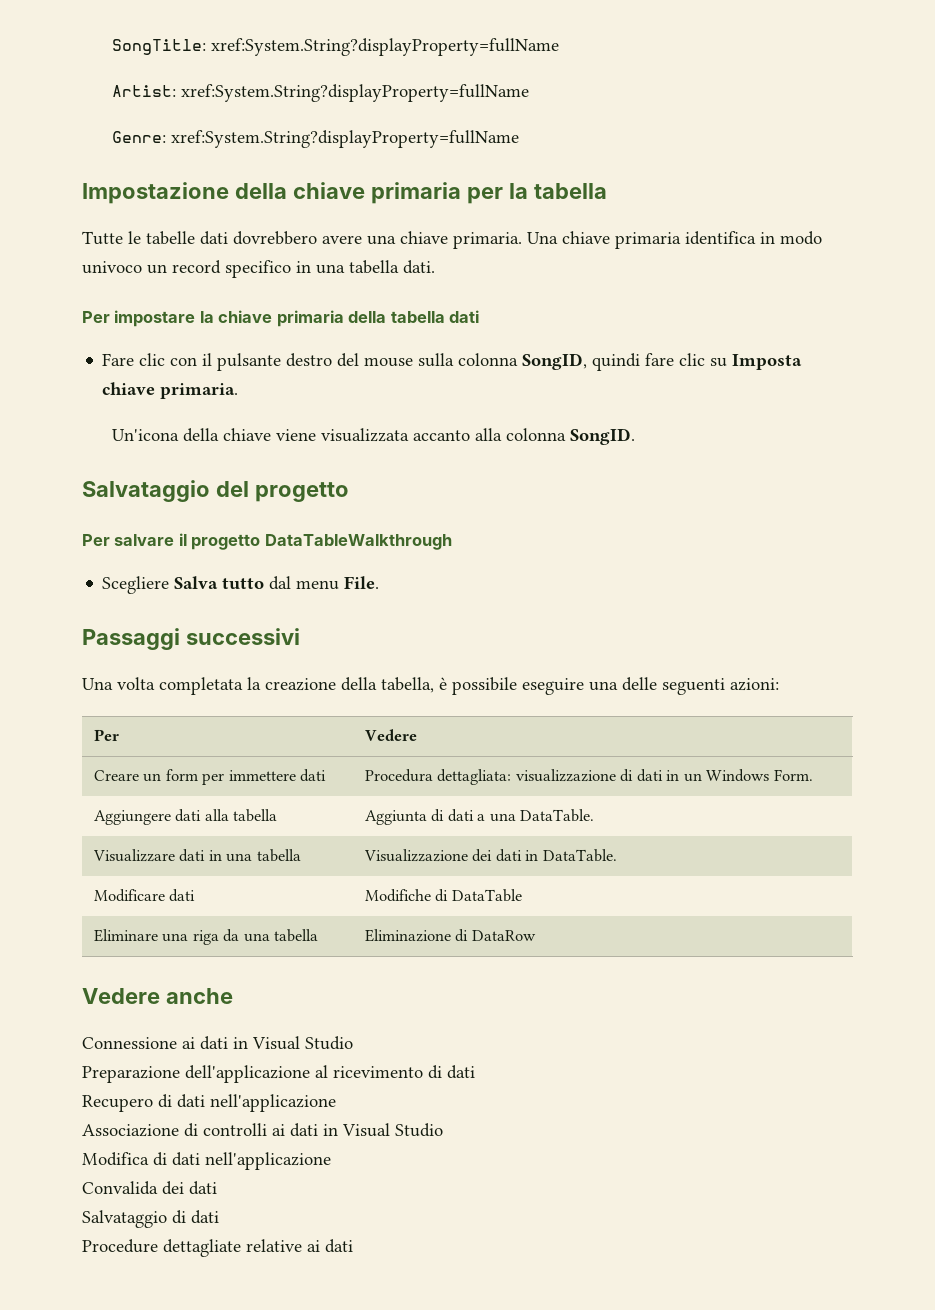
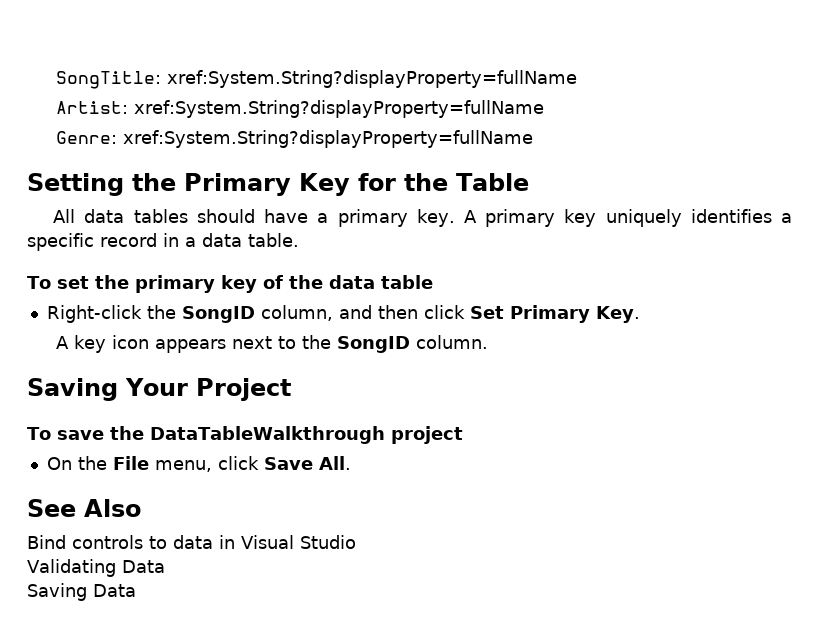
[82,182,607,204] [82,231,822,249] [82,260,435,278] [82,310,480,327] [102,353,803,371] [102,382,239,399] [112,428,636,445] [82,480,349,502] [82,533,452,550] [102,576,380,594] [82,628,300,650] [82,677,779,695] [93,729,119,741] [364,729,417,741] [93,769,327,785] [364,769,813,785] [93,809,278,825] [364,809,595,825] [92,849,301,862] [363,849,617,862] [93,889,196,902] [364,889,522,902] [93,929,319,945] [364,929,536,942] [82,988,233,1004] [82,1036,353,1050] [82,1065,475,1083] [82,1094,336,1112] [82,1123,443,1137] [82,1152,331,1170] [82,1181,217,1195] [82,1210,219,1228] [82,1239,353,1257] Impostazione della chiave primaria per la tabella // Tutte le tabelle dati dovrebbero avere una chiave primaria. Una chiave primaria identifica in modo univoco un record specifico in una tabella dati. // Per impostare la chiave primaria della tabella dati // Fare clic con il pulsante destro del mouse sulla colonna SongID, quindi fare clic su Imposta chiave primaria. // Un'icona della chiave viene visualizzata accanto alla colonna SongID. // Salvataggio del progetto // Per salvare il progetto DataTableWalkthrough // Scegliere Salva tutto dal menu File. // Passaggi successivi // Una volta completata la creazione della tabella, è possibile eseguire una delle seguenti azioni: // Per | Vedere // Creare un form per immettere dati | Procedura dettagliata: visualizzazione di dati in un Windows Form. // Aggiungere dati alla tabella | Aggiunta di dati a una DataTable. // Visualizzare dati in una tabella | Visualizzazione dei dati in DataTable. // Modificare dati | Modifiche di DataTable // Eliminare una riga da una tabella | Eliminazione di DataRow // Vedere anche // Connessione ai dati in Visual Studio // Preparazione dell'applicazione al ricevimento di dati // Recupero di dati nell'applicazione // Associazione di controlli ai dati in Visual Studio // Modifica di dati nell'applicazione // Convalida dei dati // Salvataggio di dati // Procedure dettagliate relative ai dati -> [27,173,529,196] [53,209,792,227] [27,233,299,251] [27,275,433,293] [46,305,640,323] [56,335,489,353] [27,378,291,401] [27,426,463,444] [46,456,351,472] [27,499,141,517] [27,535,356,549] [27,559,165,577] [27,583,136,601] Setting the Primary Key for the Table // All data tables should have a primary key. A primary key uniquely identifies a specific record in a data table. // To set the primary key of the data table // Right-click the SongID column, and then click Set Primary Key. // A key icon appears next to the SongID column. // Saving Your Project // To save the DataTableWalkthrough project // On the File menu, click Save All. // See Also // Bind controls to data in Visual Studio // Validating Data // Saving Data

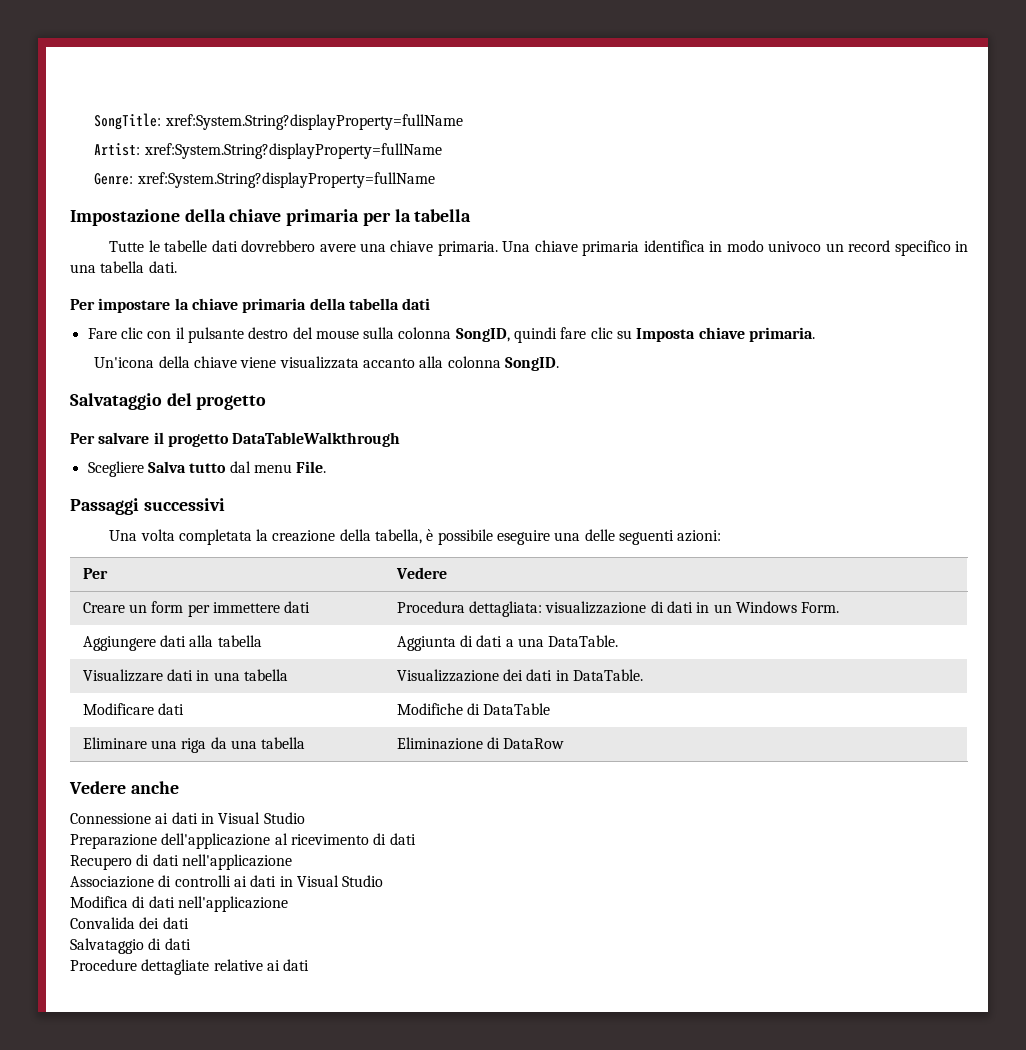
[27,173,529,196] [53,209,792,227] [27,233,299,251] [27,275,433,293] [46,305,640,323] [56,335,489,353] [27,378,291,401] [27,426,463,444] [46,456,351,472] [27,499,141,517] [27,535,356,549] [27,559,165,577] [27,583,136,601] Setting the Primary Key for the Table // All data tables should have a primary key. A primary key uniquely identifies a specific record in a data table. // To set the primary key of the data table // Right-click the SongID column, and then click Set Primary Key. // A key icon appears next to the SongID column. // Saving Your Project // To save the DataTableWalkthrough project // On the File menu, click Save All. // See Also // Bind controls to data in Visual Studio // Validating Data // Saving Data -> [70,209,472,226] [109,240,969,256] [70,261,177,273] [70,298,431,313] [87,327,816,343] [94,356,559,371] [70,393,267,410] [70,432,401,447] [87,461,327,477] [70,498,225,515] [109,529,722,545] [82,568,108,579] [395,567,447,579] [82,601,311,617] [396,601,840,617] [82,635,262,651] [396,635,619,651] [82,669,288,682] [396,669,643,682] [82,703,184,715] [396,703,551,715] [82,737,306,753] [396,737,565,750] [69,781,179,794] [70,812,305,824] [70,833,416,849] [70,854,292,870] [70,875,384,888] [70,896,288,912] [70,917,189,929] [70,938,191,954] [70,959,310,975] Impostazione della chiave primaria per la tabella // Tutte le tabelle dati dovrebbero avere una chiave primaria. Una chiave primaria identifica in modo univoco un record specifico in una tabella dati. // Per impostare la chiave primaria della tabella dati // Fare clic con il pulsante destro del mouse sulla colonna SongID, quindi fare clic su Imposta chiave primaria. // Un'icona della chiave viene visualizzata accanto alla colonna SongID. // Salvataggio del progetto // Per salvare il progetto DataTableWalkthrough // Scegliere Salva tutto dal menu File. // Passaggi successivi // Una volta completata la creazione della tabella, è possibile eseguire una delle seguenti azioni: // Per | Vedere // Creare un form per immettere dati | Procedura dettagliata: visualizzazione di dati in un Windows Form. // Aggiungere dati alla tabella | Aggiunta di dati a una DataTable. // Visualizzare dati in una tabella | Visualizzazione dei dati in DataTable. // Modificare dati | Modifiche di DataTable // Eliminare una riga da una tabella | Eliminazione di DataRow // Vedere anche // Connessione ai dati in Visual Studio // Preparazione dell'applicazione al ricevimento di dati // Recupero di dati nell'applicazione // Associazione di controlli ai dati in Visual Studio // Modifica di dati nell'applicazione // Convalida dei dati // Salvataggio di dati // Procedure dettagliate relative ai dati

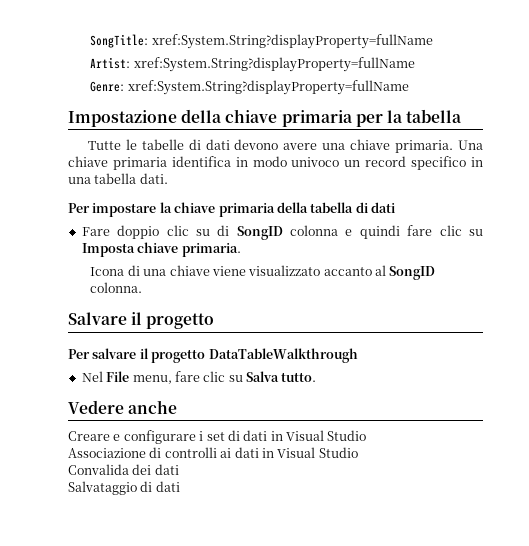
[211,240,316,252] dati dovrebbero -> [188,139,279,150] di dati devono
(399, 304) none -> [355,202,368,213] di
[120,327,510,343] clic con il pulsante destro del mouse sulla colonna SongID, -> [117,225,353,240] doppio clic su di SongID colonna e
[94,356,559,371] [70,393,192,410] Un'icona della chiave viene visualizzata accanto alla colonna SongID. // Salvataggio del -> [90,265,436,280] [90,282,143,293] [68,312,143,325] Icona di una chiave viene visualizzato accanto al SongID colonna. // Salvare il
[87,461,327,477] [70,498,225,515] [109,529,722,545] [82,568,108,579] [395,567,447,579] [82,601,311,617] [396,601,840,617] [82,635,262,651] [396,635,619,651] [82,669,288,682] [396,669,643,682] [82,703,184,715] [396,703,551,715] [82,737,306,753] [396,737,565,750] [69,781,179,794] [70,812,305,824] [70,833,416,849] [70,854,292,870] Scegliere Salva tutto dal menu File. // Passaggi successivi // Una volta completata la creazione della tabella, è possibile eseguire una delle seguenti azioni: // Per | Vedere // Creare un form per immettere dati | Procedura dettagliata: visualizzazione di dati in un Windows Form. // Aggiungere dati alla tabella | Aggiunta di dati a una DataTable. // Visualizzare dati in una tabella | Visualizzazione dei dati in DataTable. // Modificare dati | Modifiche di DataTable // Eliminare una riga da una tabella | Eliminazione di DataRow // Vedere anche // Connessione ai dati in Visual Studio // Preparazione dell'applicazione al ricevimento di dati // Recupero di dati nell'applicazione -> [81,371,317,384] [68,400,178,414] [68,430,367,444] Nel File menu, fare clic su Salva tutto. // Vedere anche // Creare e configurare i set di dati in Visual Studio
[70,896,288,912] // Modifica di dati nell'applicazione -> (358, 452) none
[70,959,310,975] // Procedure dettagliate relative ai dati -> (180, 486) none

